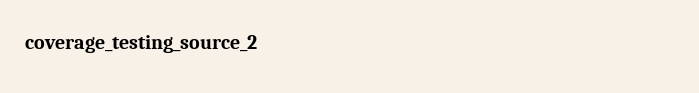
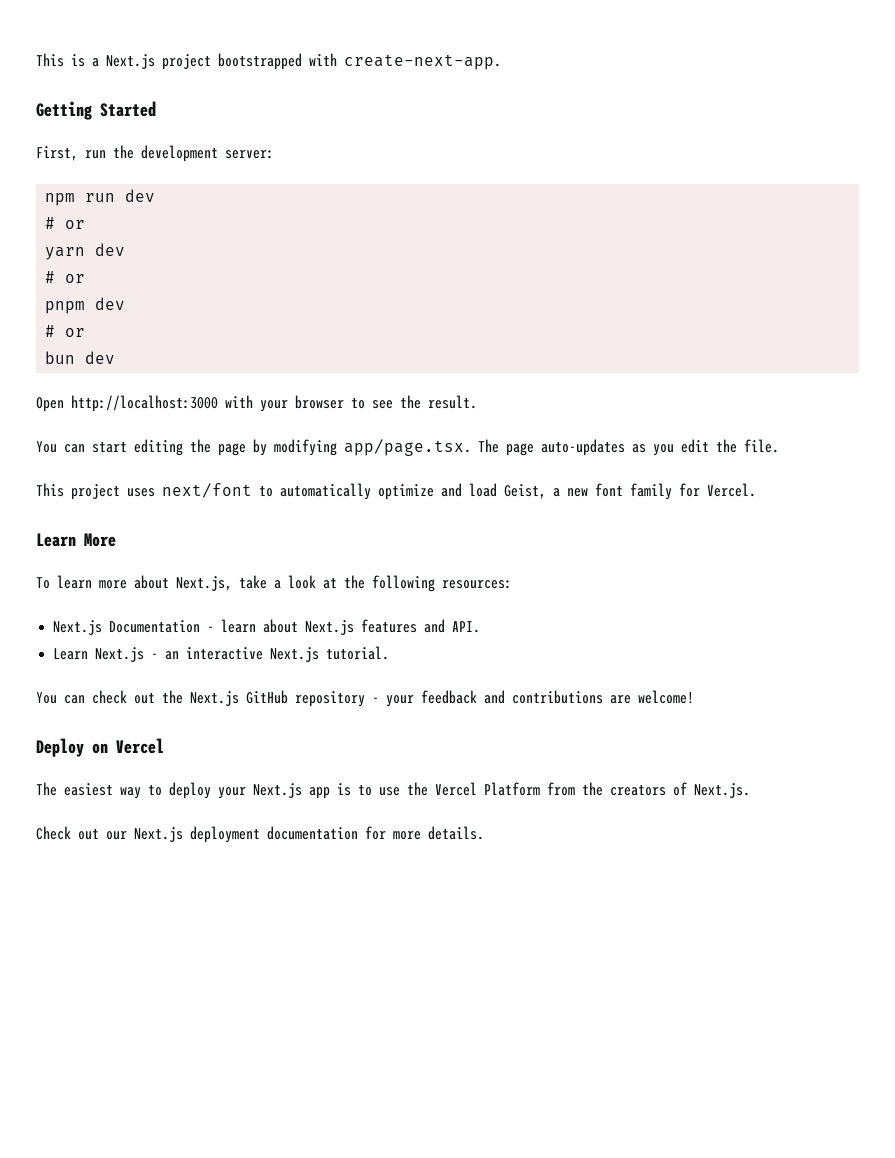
[25,35,257,53] coverage_testing_source_2 -> [36,53,501,70] [36,101,156,120] [36,145,274,162] [45,189,156,206] [45,217,86,229] [45,243,126,260] [45,271,86,283] [45,297,126,314] [45,325,86,337] [45,351,116,364] [36,395,477,412] [36,439,779,456] [36,483,756,500] [36,533,116,547] [36,575,512,592] [53,619,481,635] [53,646,390,662] [36,690,694,707] [36,738,164,757] [36,782,750,799] [36,826,484,843] This is a Next.js project bootstrapped with create-next-app. // Getting Started // First, run the development server: // npm run dev // # or // yarn dev // # or // pnpm dev // # or // bun dev // Open http://localhost:3000 with your browser to see the result. // You can start editing the page by modifying app/page.tsx. The page auto-updates as you edit the file. // This project uses next/font to automatically optimize and load Geist, a new font family for Vercel. // Learn More // To learn more about Next.js, take a look at the following resources: // Next.js Documentation - learn about Next.js features and API. // Learn Next.js - an interactive Next.js tutorial. // You can check out the Next.js GitHub repository - your feedback and contributions are welcome! // Deploy on Vercel // The easiest way to deploy your Next.js app is to use the Vercel Platform from the creators of Next.js. // Check out our Next.js deployment documentation for more details.

